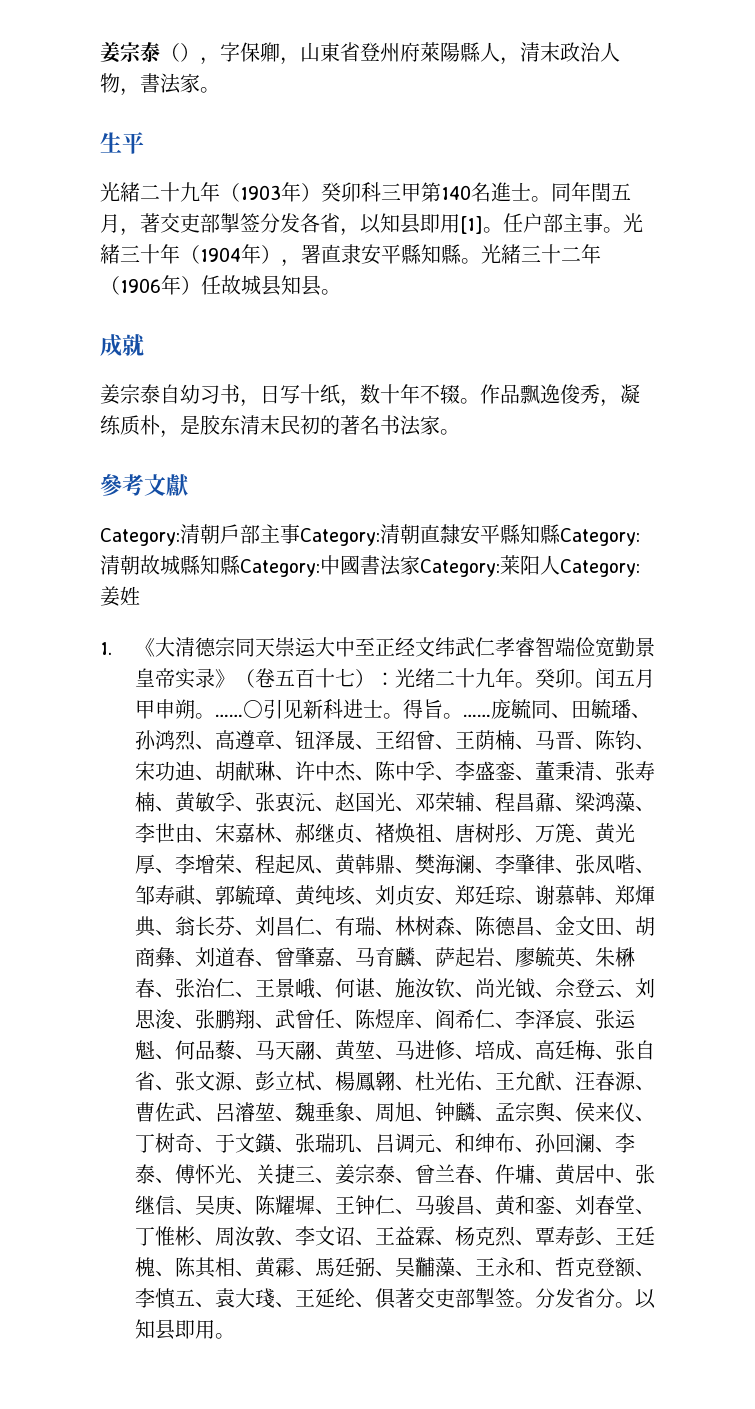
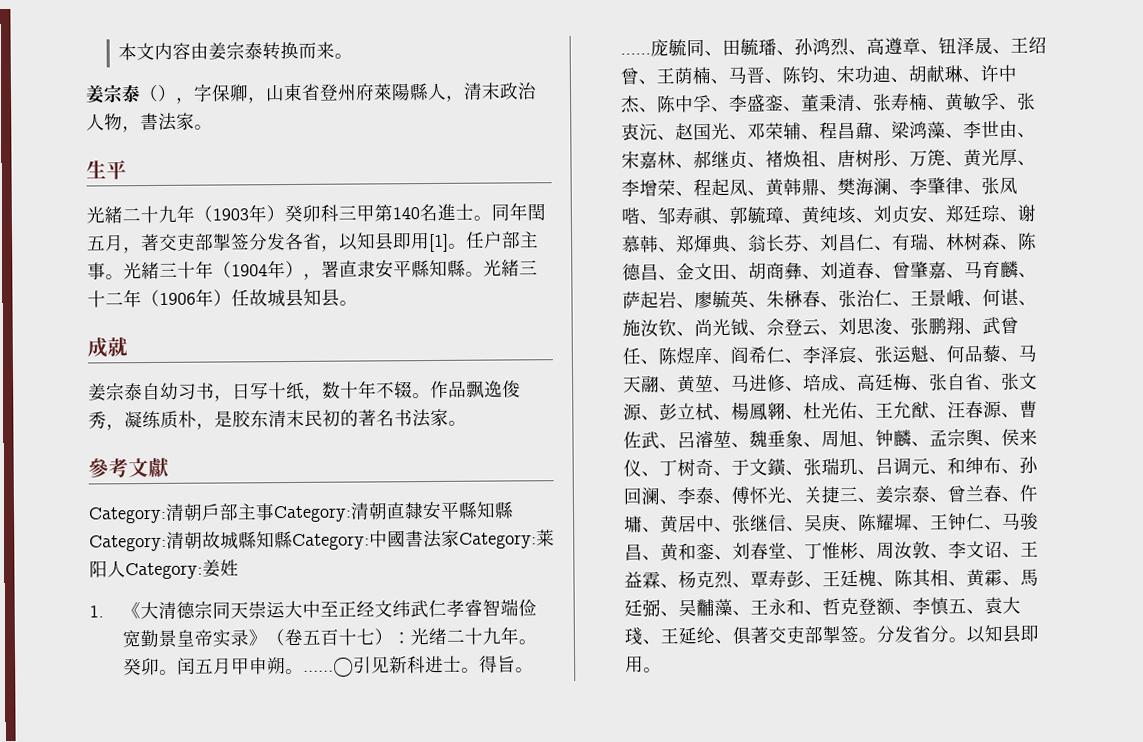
(100, 52) none -> [118,41,354,61] 本文内容由姜宗泰转换而来。 //

